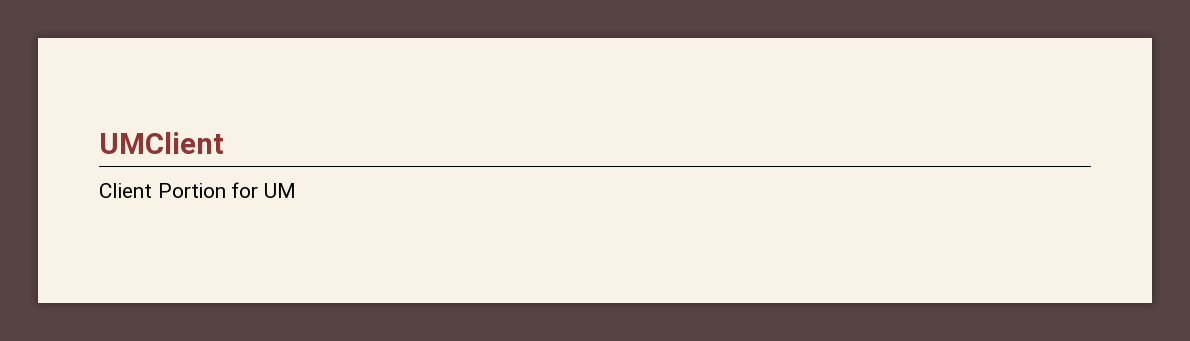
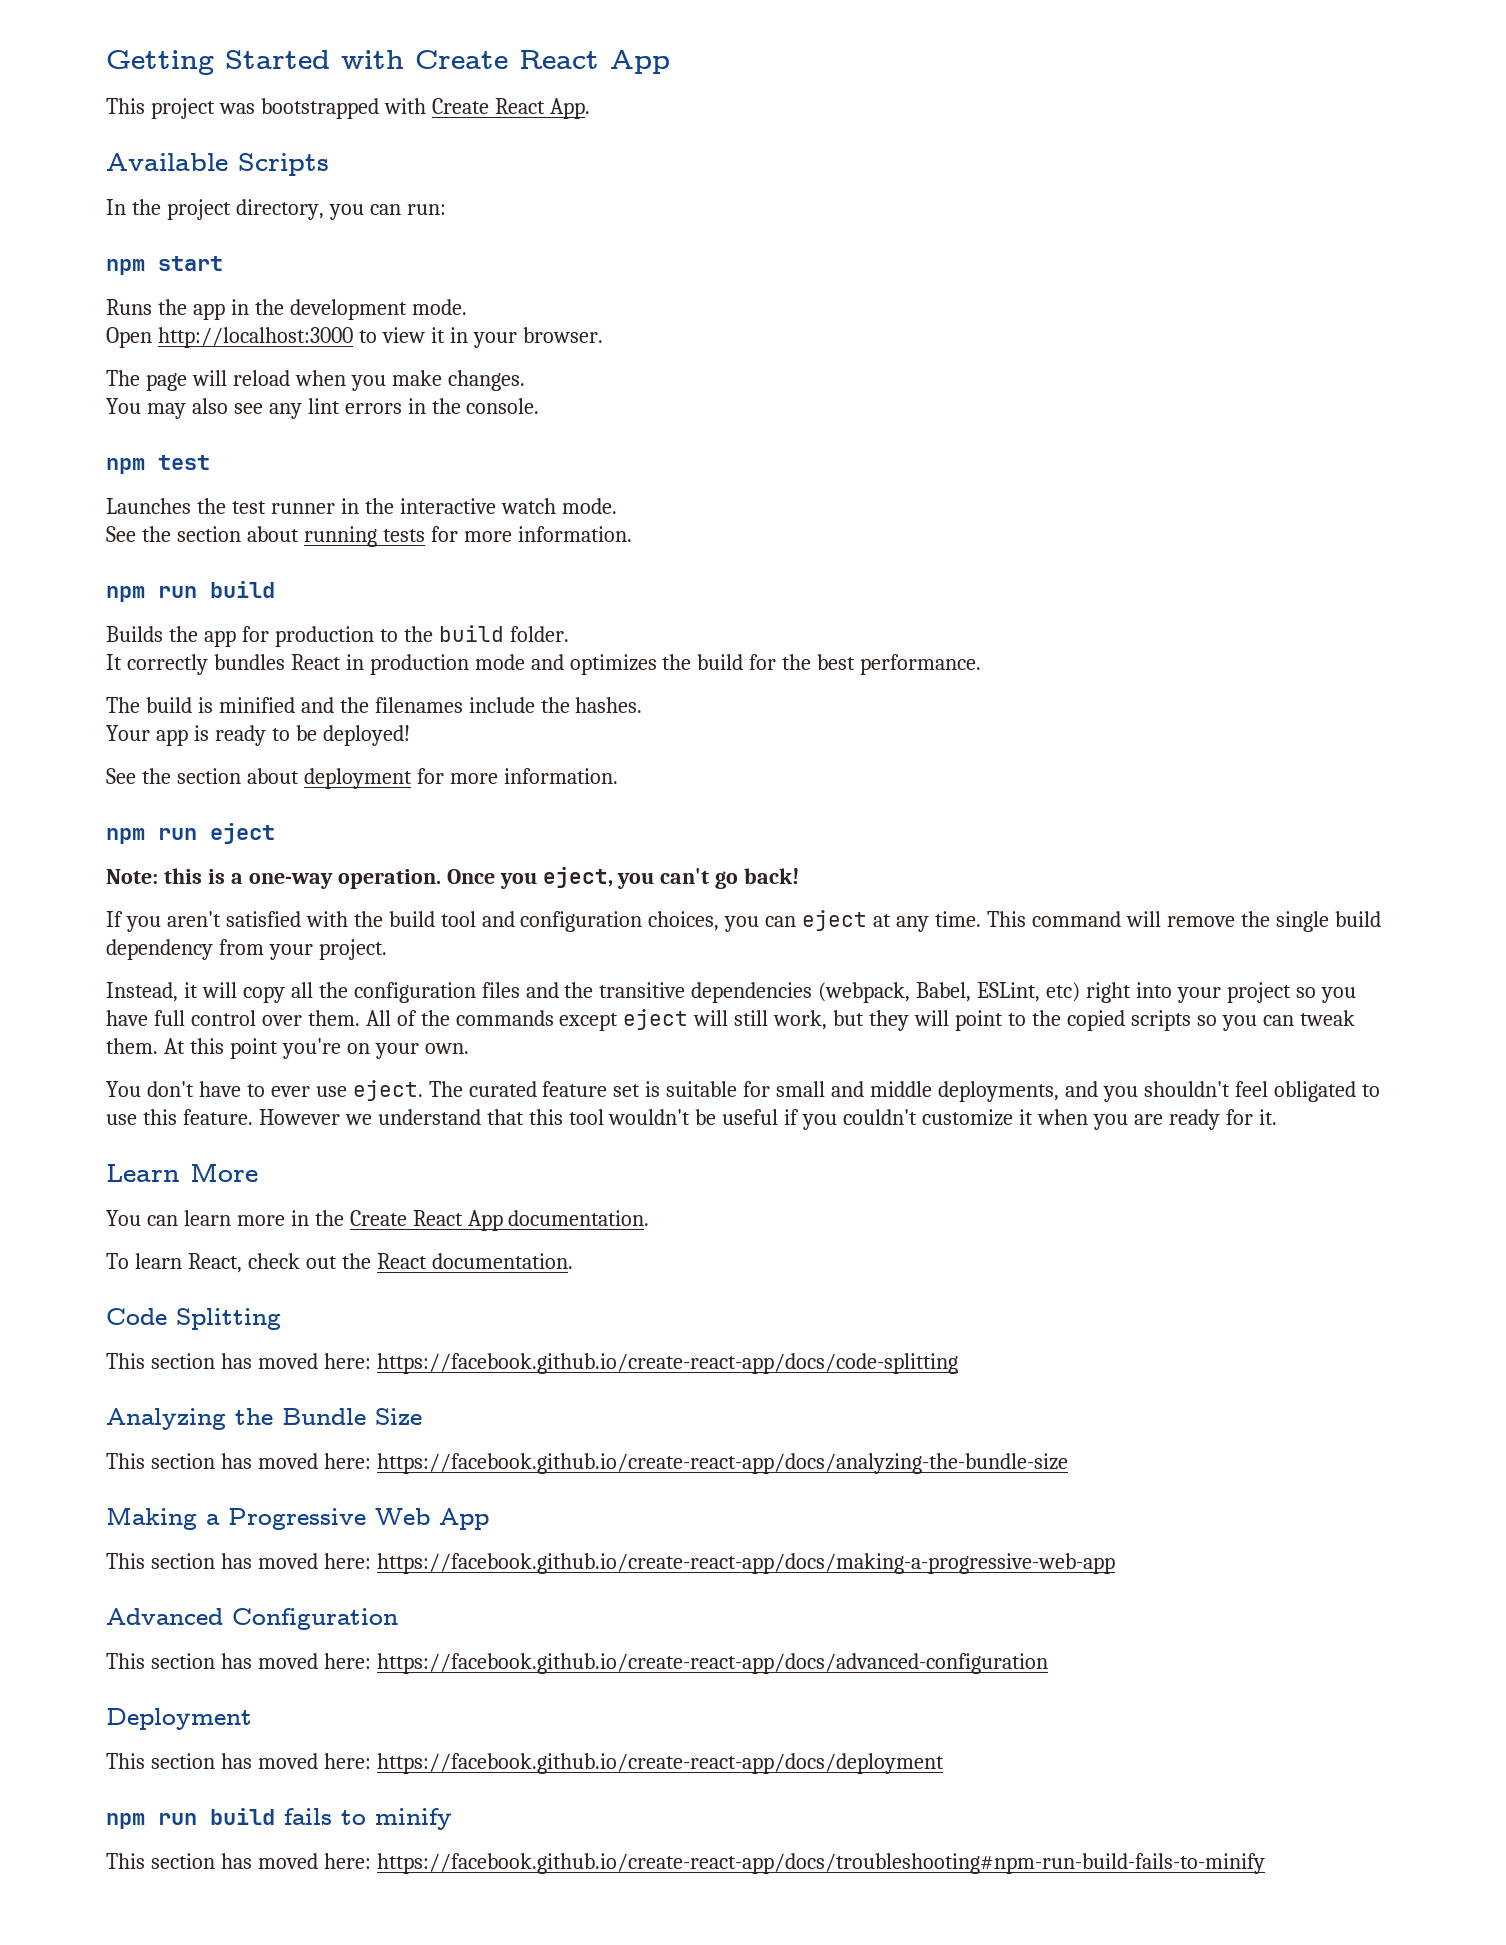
[99,132,224,154] [99,182,297,198] UMClient // Client Portion for UM -> [106,50,670,75] [106,98,590,119] [106,153,329,176] [106,199,446,220] [106,256,223,275] [106,299,467,320] [106,327,603,348] [106,370,525,391] [106,398,540,419] [106,455,210,474] [106,498,617,514] [106,526,632,547] [106,581,275,602] [106,625,569,647] [106,654,982,675] [106,697,643,713] [106,725,410,746] [106,768,618,789] [106,823,275,844] [106,867,800,889] [106,910,1381,932] [106,939,387,960] [106,982,1356,1003] [106,1009,1355,1031] [106,1038,469,1059] [106,1080,1380,1102] [106,1109,1277,1130] [106,1163,258,1182] [106,1210,650,1231] [106,1253,573,1273] [106,1308,281,1330] [106,1353,958,1374] [106,1408,422,1430] [106,1453,1068,1474] [106,1507,489,1530] [106,1553,1115,1574] [106,1608,398,1630] [106,1653,1048,1674] [106,1708,252,1730] [106,1753,944,1774] [106,1808,452,1830] [106,1853,1265,1874] Getting Started with Create React App // This project was bootstrapped with Create React App. // Available Scripts // In the project directory, you can run: // npm start // Runs the app in the development mode. // Open http://localhost:3000 to view it in your browser. // The page will reload when you make changes. // You may also see any lint errors in the console. // npm test // Launches the test runner in the interactive watch mode. // See the section about running tests for more information. // npm run build // Builds the app for production to the build folder. // It correctly bundles React in production mode and optimizes the build for the best performance. // The build is minified and the filenames include the hashes. // Your app is ready to be deployed! // See the section about deployment for more information. // npm run eject // Note: this is a one-way operation. Once you eject, you can't go back! // If you aren't satisfied with the build tool and configuration choices, you can eject at any time. This command will remove the single build dependency from your project. // Instead, it will copy all the configuration files and the transitive dependencies (webpack, Babel, ESLint, etc) right into your project so you have full control over them. All of the commands except eject will still work, but they will point to the copied scripts so you can tweak them. At this point you're on your own. // You don't have to ever use eject. The curated feature set is suitable for small and middle deployments, and you shouldn't feel obligated to use this feature. However we understand that this tool wouldn't be useful if you couldn't customize it when you are ready for it. // Learn More // You can learn more in the Create React App documentation. // To learn React, check out the React documentation. // Code Splitting // This section has moved here: https://facebook.github.io/create-react-app/docs/code-splitting // Analyzing the Bundle Size // This section has moved here: https://facebook.github.io/create-react-app/docs/analyzing-the-bundle-size // Making a Progressive Web App // This section has moved here: https://facebook.github.io/create-react-app/docs/making-a-progressive-web-app // Advanced Configuration // This section has moved here: https://facebook.github.io/create-react-app/docs/advanced-configuration // Deployment // This section has moved here: https://facebook.github.io/create-react-app/docs/deployment // npm run build fails to minify // This section has moved here: https://facebook.github.io/create-react-app/docs/troubleshooting#npm-run-build-fails-to-minify

